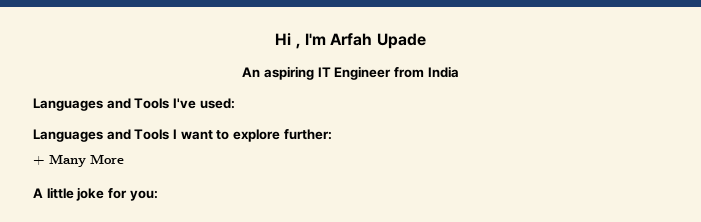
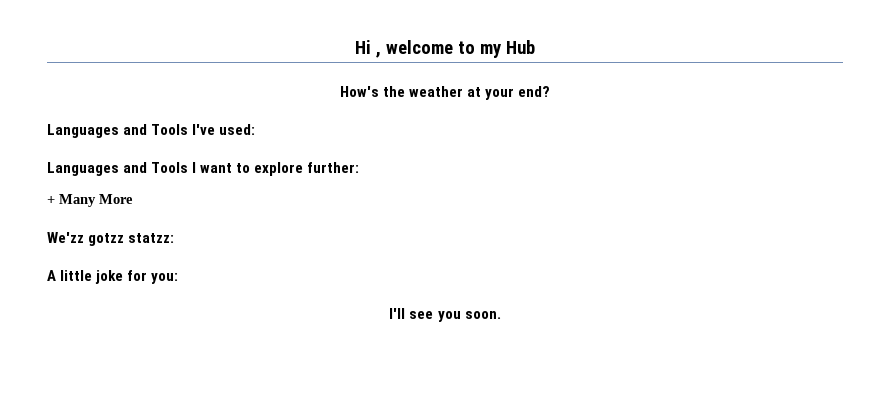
[305,33,426,49] [242,66,459,80] I'm Arfah Upade // An aspiring IT Engineer from India -> [386,40,535,58] [339,86,551,100] welcome to my Hub // How's the weather at your end?
(124, 159) none -> [47,232,175,246] // We'zz gotzz statzz:
(158, 195) none -> [389,308,501,322] // I'll see you soon.

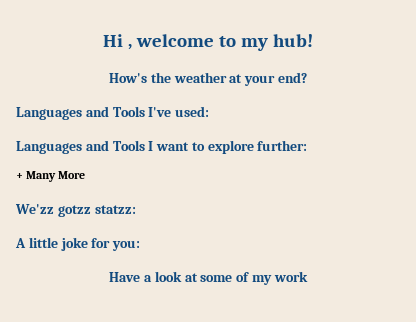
[505,40,535,54] Hub -> [272,34,313,47] hub!
[389,308,501,322] I'll see you soon. -> [109,271,308,285] Have a look at some of my work

